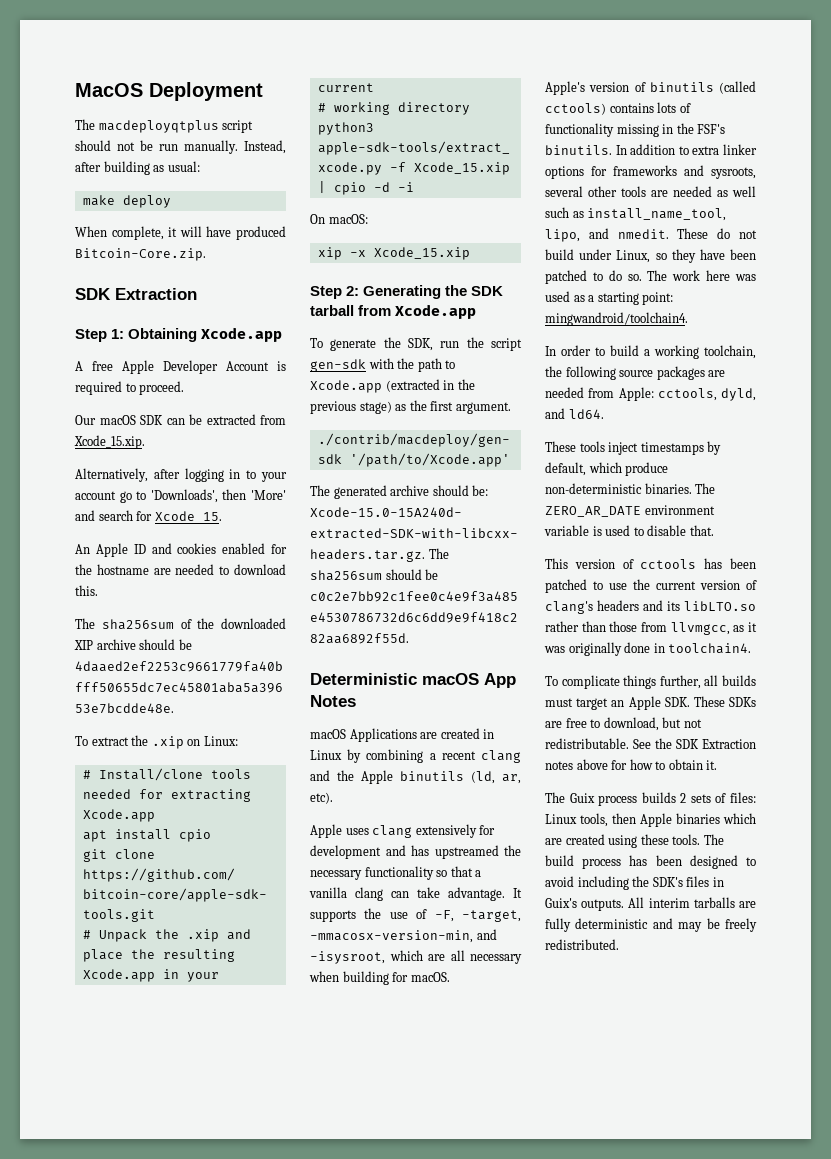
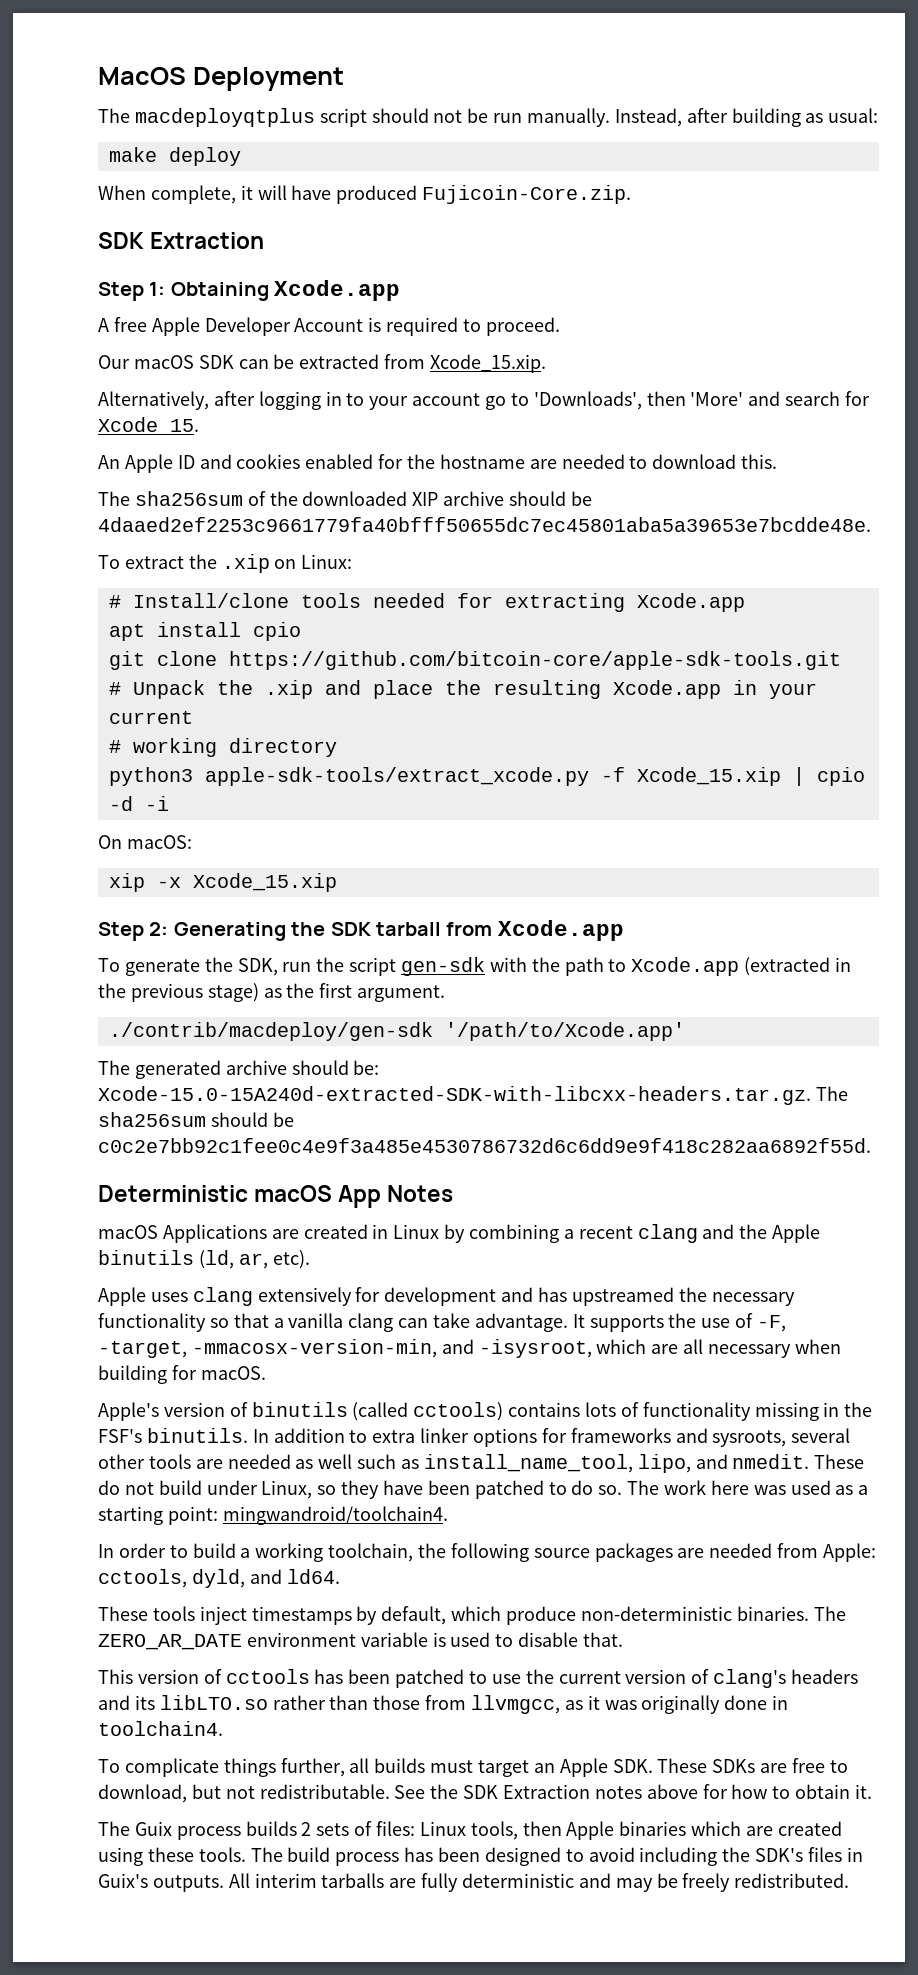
[75,248,206,261] Bitcoin-Core.zip. -> [422,185,632,204] Fujicoin-Core.zip.

